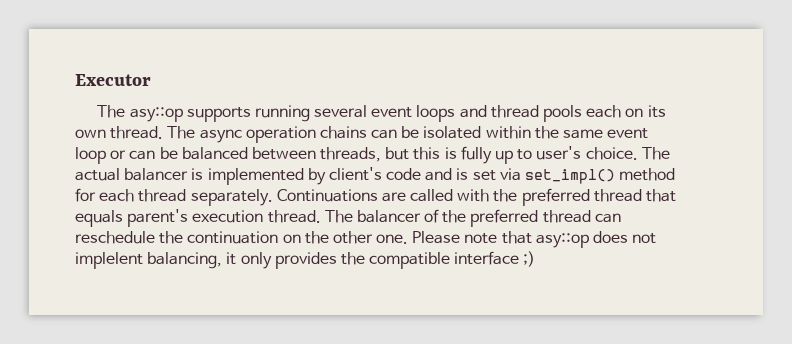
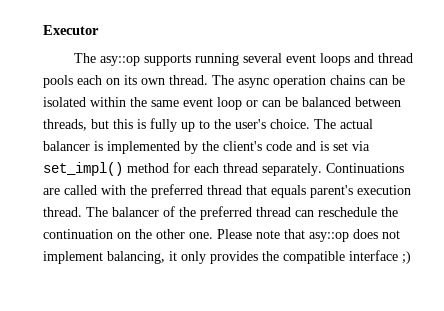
(533, 154) none -> [214,119,231,129] the
(326, 176) none -> [202,141,219,151] the
[75,252,143,269] implelent -> [43,251,103,264] implement

